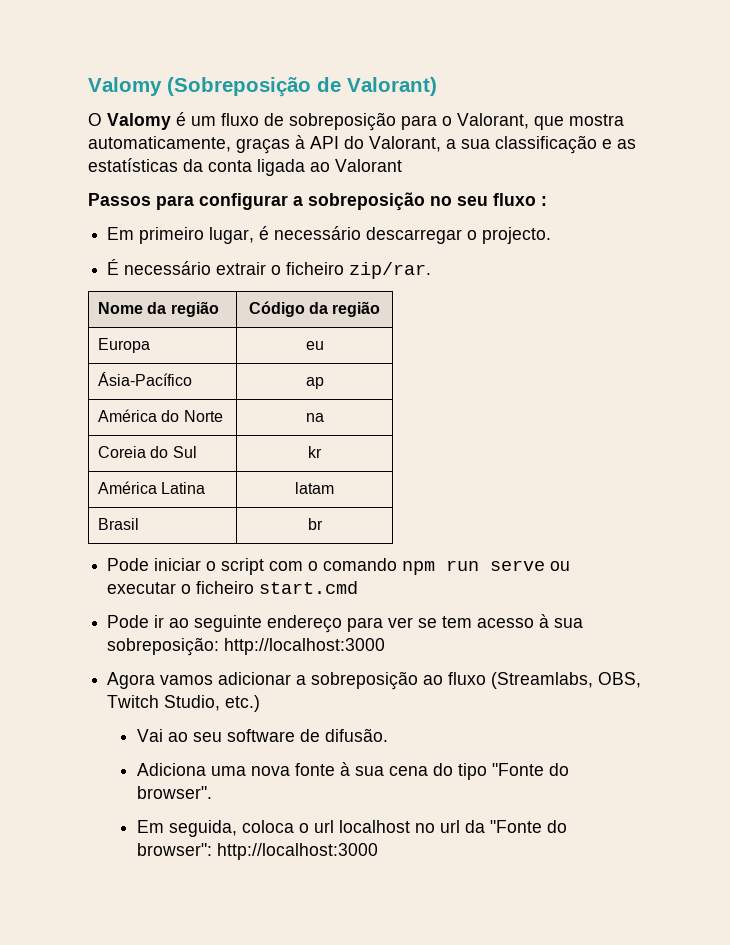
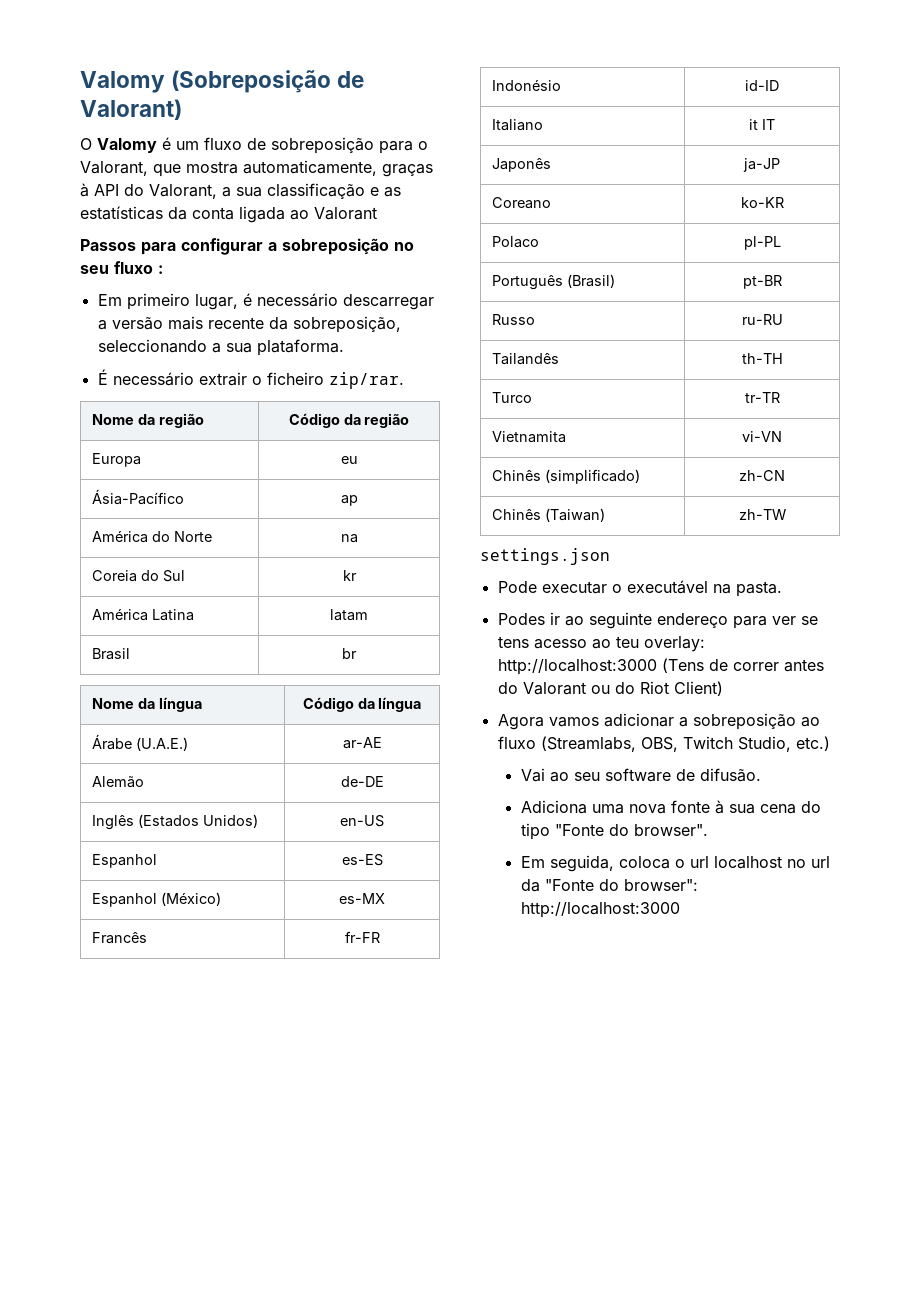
[467,227,552,244] o projecto. -> [97,316,401,333] [97,339,344,356] a versão mais recente da sobreposição, seleccionando a sua plataforma.
[107,558,571,575] [107,581,359,594] [107,615,150,628] // Pode iniciar o script com o comando npm run serve ou executar o ficheiro start.cmd // Pode -> [92,697,203,712] [302,697,422,712] [92,734,189,751] [342,737,382,749] [92,776,145,788] [340,776,384,787] [92,814,259,830] [340,815,384,827] [92,854,158,868] [341,854,383,866] [92,892,222,907] [339,893,385,904] [92,932,148,944] [344,931,380,943] [492,79,562,91] [745,80,779,91] [492,119,544,131] [749,119,775,130] [492,158,552,172] [743,158,780,172] [492,197,552,209] [740,197,784,208] [492,236,540,248] [743,236,781,250] [492,274,616,290] [742,275,782,289] [492,314,536,325] [741,314,783,325] [492,353,560,365] [741,353,783,364] [492,392,533,403] [744,392,780,403] [492,431,567,443] [742,431,782,442] [492,469,641,484] [739,470,785,481] [492,508,606,522] [738,509,786,520] [480,548,610,565] [497,580,782,597] [497,613,545,625] // Nome da língua | Código da língua // Árabe (U.A.E.) | ar-AE // Alemão | de-DE // Inglês (Estados Unidos) | en-US // Espanhol | es-ES // Espanhol (México) | es-MX // Francês | fr-FR // Indonésio | id-ID // Italiano | it IT // Japonês | ja-JP // Coreano | ko-KR // Polaco | pl-PL // Português (Brasil) | pt-BR // Russo | ru-RU // Tailandês | th-TH // Turco | tr-TR // Vietnamita | vi-VN // Chinês (simplificado) | zh-CN // Chinês (Taiwan) | zh-TW // settings.json // Pode executar o executável na pasta. // Podes
[442,614,584,628] [107,637,386,656] tem acesso à sua sobreposição: http://localhost:3000 -> [497,636,705,652] [497,658,824,675] [497,681,723,696] tens acesso ao teu overlay: http://localhost:3000 (Tens de correr antes do Valorant ou do Riot Client)

